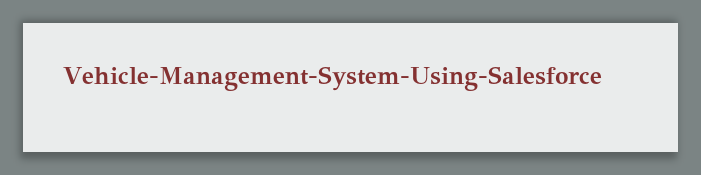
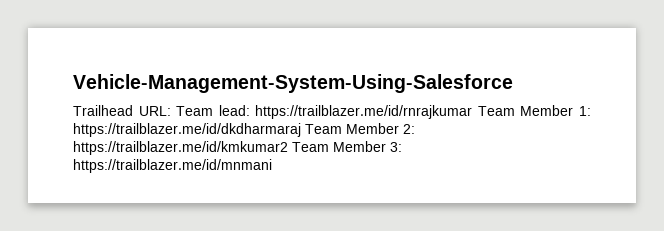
(602, 78) none -> [73,105,591,119] [73,123,415,137] [73,141,402,155] [73,159,272,173] // Trailhead URL: Team lead: https://trailblazer.me/id/rnrajkumar Team Member 1: https://trailblazer.me/id/dkdharmaraj Team Member 2: https://trailblazer.me/id/kmkumar2 Team Member 3: https://trailblazer.me/id/mnmani

